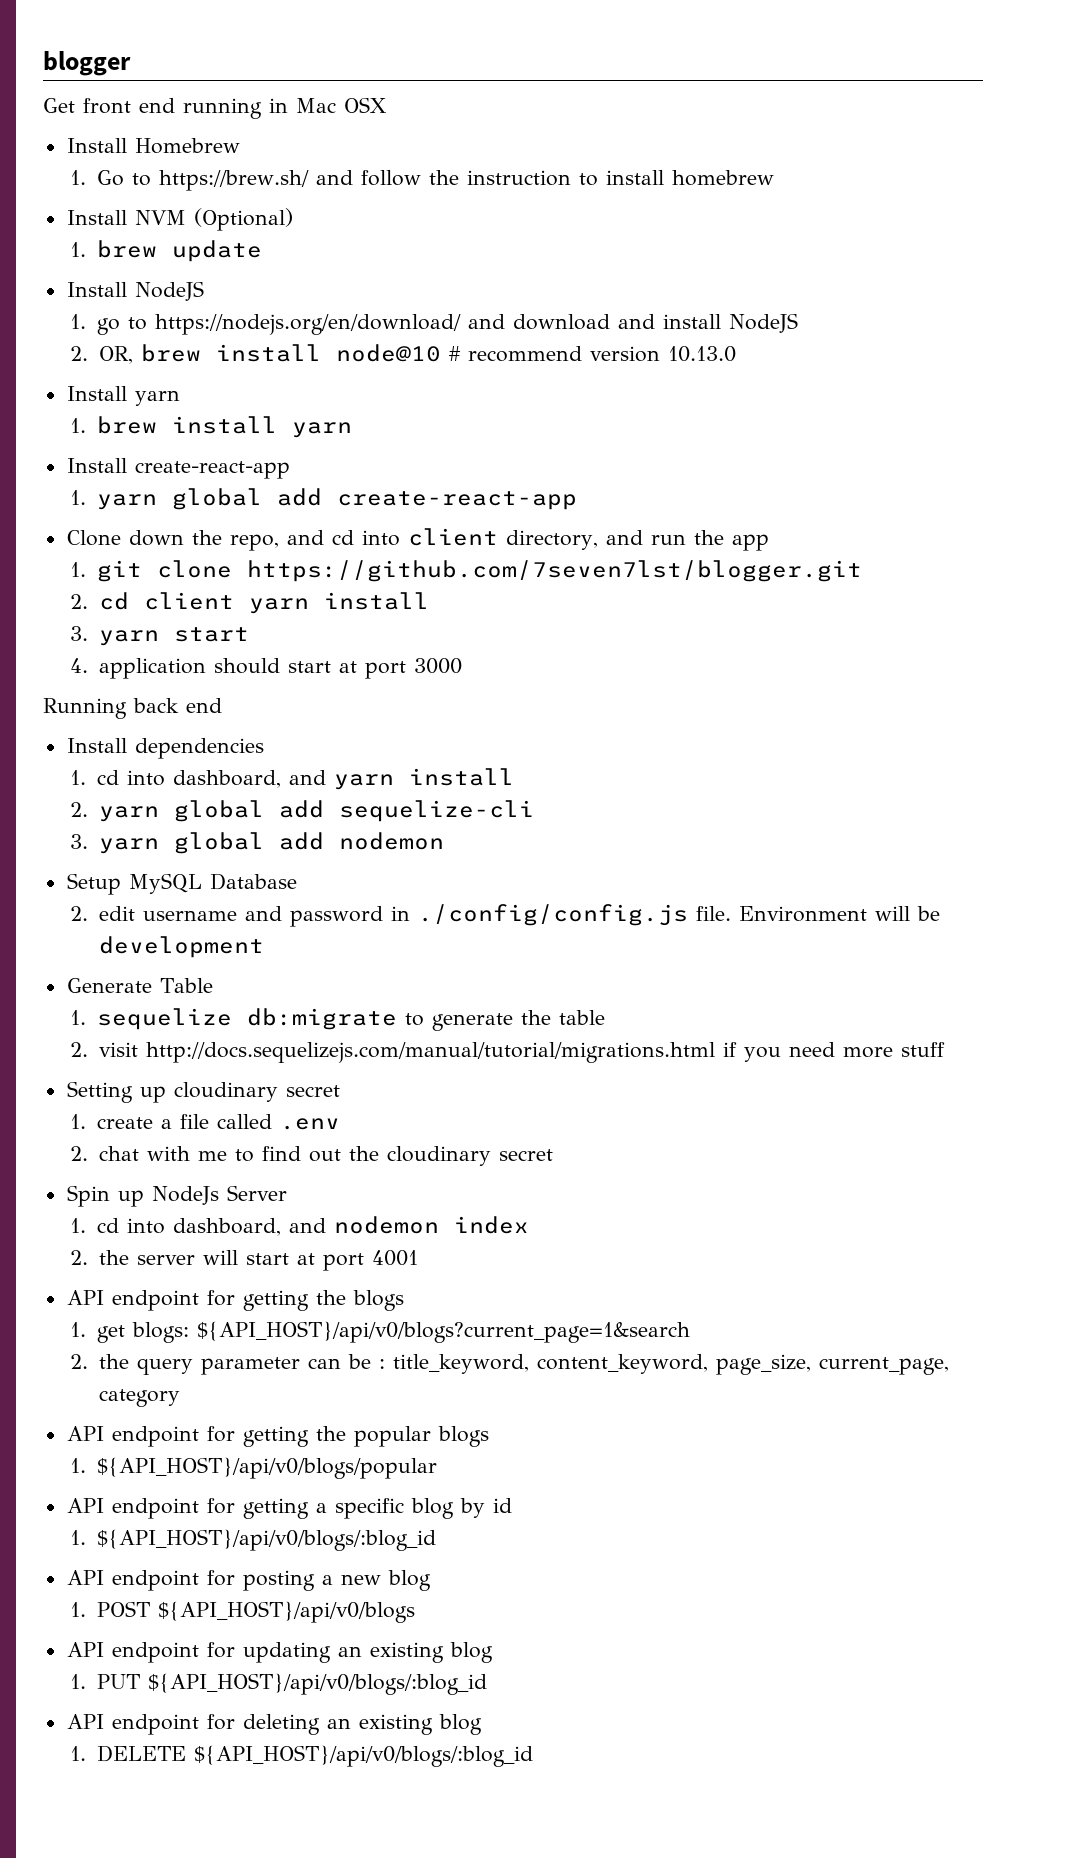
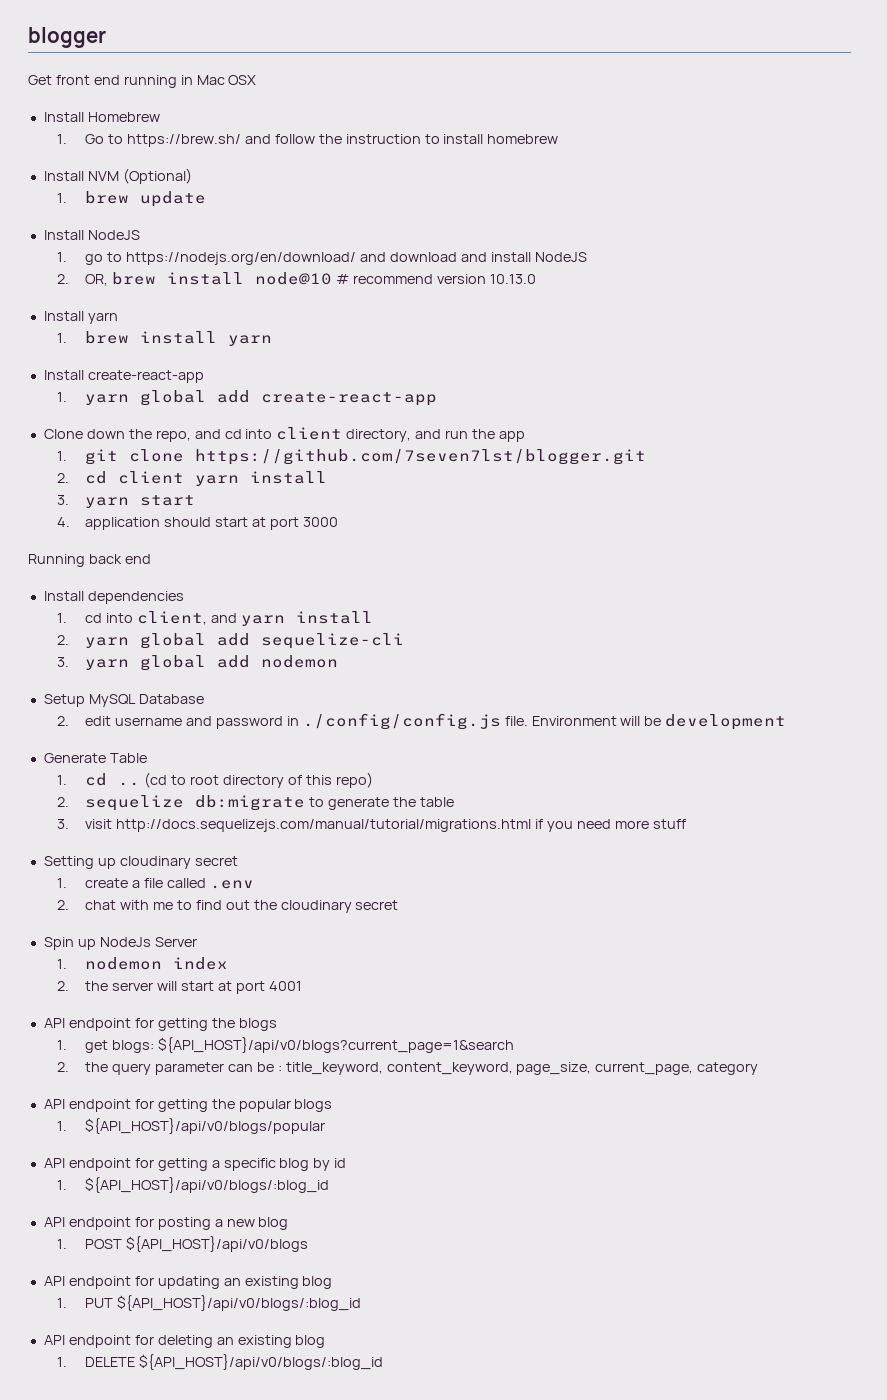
[173,770,282,788] dashboard, -> [137,611,208,625] client,
(87, 1017) none -> [85,772,373,788] [56,797,69,807] cd .. (cd to root directory of this repo) // 2.
[70,1042,89,1057] 2. -> [56,819,69,829] 3.
[97,1218,327,1236] cd into dashboard, and -> (67, 964) none

